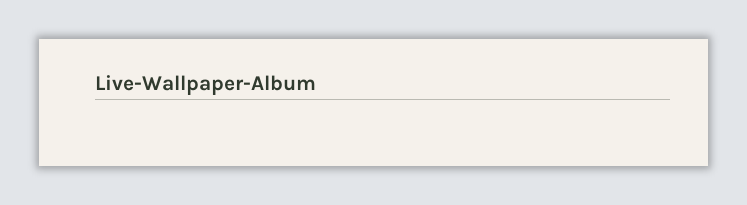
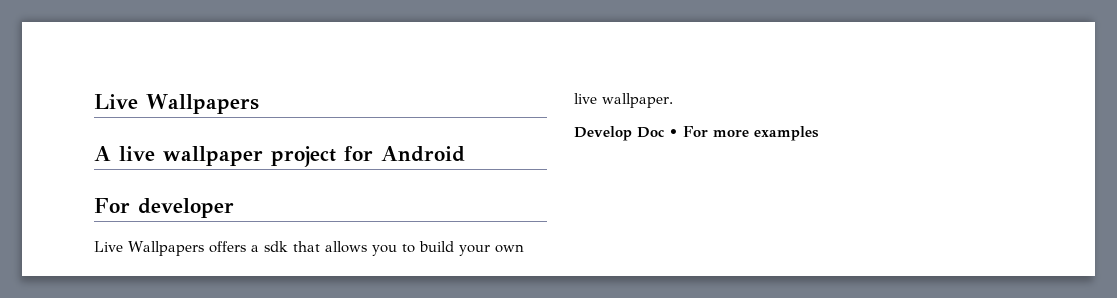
[95,75,316,95] Live-Wallpaper-Album -> [94,94,259,114] [94,146,465,167] [94,198,234,218] [94,241,524,256] [574,93,673,108] [574,126,819,141] Live Wallpapers // A live wallpaper project for Android // For developer // Live Wallpapers offers a sdk that allows you to build your own live wallpaper. // Develop Doc • For more examples

